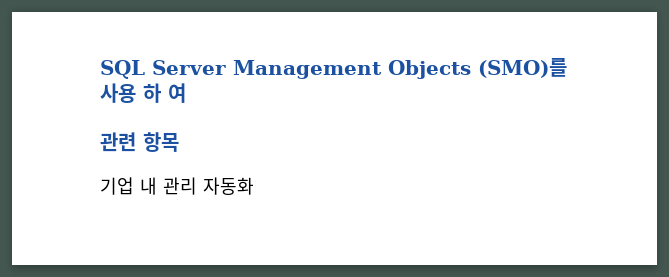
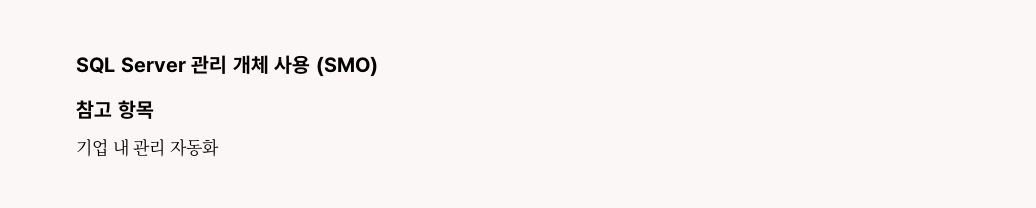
[233,58,567,79] [100,83,186,103] [100,132,136,152] Management Objects (SMO)를 사용 하 여 // 관련 -> [191,55,378,77] [76,100,112,119] 관리 개체 사용 (SMO) // 참고

